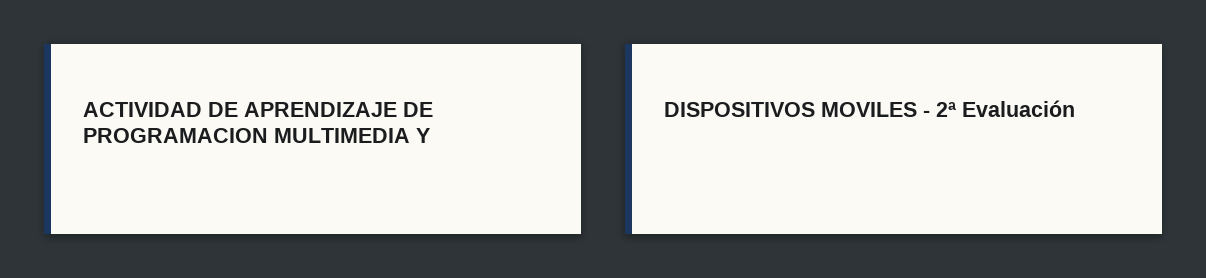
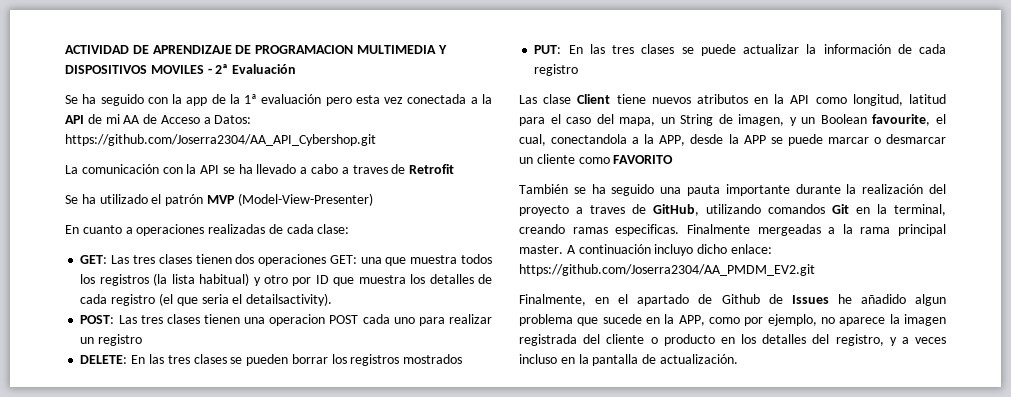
(1075, 108) none -> [65,94,492,106] [65,114,252,124] [65,134,376,146] [65,164,455,174] [65,193,373,206] [65,224,350,236] [80,254,492,266] [80,273,492,286] [80,293,333,306] [80,314,492,326] [80,334,143,346] [80,354,463,366] [534,44,946,56] [534,64,579,76] [519,94,946,106] [519,114,947,126] [519,134,946,146] [519,154,674,164] [519,184,946,196] [519,204,946,216] [519,224,946,236] [519,244,772,256] [519,264,815,276] [519,294,946,306] [519,314,946,326] [519,334,946,346] [519,354,738,366] // Se ha seguido con la app de la 1ª evaluación pero esta vez conectada a la API de mi AA de Acceso a Datos: https://github.com/Joserra2304/AA_API_Cybershop.git // La comunicación con la API se ha llevado a cabo a traves de Retrofit // Se ha utilizado el patrón MVP (Model-View-Presenter) // En cuanto a operaciones realizadas de cada clase: // GET: Las tres clases tienen dos operaciones GET: una que muestra todos los registros (la lista habitual) y otro por ID que muestra los detalles de cada registro (el que seria el detailsactivity). // POST: Las tres clases tienen una operacion POST cada uno para realizar un registro // DELETE: En las tres clases se pueden borrar los registros mostrados // PUT: En las tres clases se puede actualizar la información de cada registro // Las clase Client tiene nuevos atributos en la API como longitud, latitud para el caso del mapa, un String de imagen, y un Boolean favourite, el cual, conectandola a la APP, desde la APP se puede marcar o desmarcar un cliente como FAVORITO // También se ha seguido una pauta importante durante la realización del proyecto a traves de GitHub, utilizando comandos Git en la terminal, creando ramas especificas. Finalmente mergeadas a la rama principal master. A continuación incluyo dicho enlace: https://github.com/Joserra2304/AA_PMDM_EV2.git // Finalmente, en el apartado de Github de Issues he añadido algun problema que sucede en la APP, como por ejemplo, no aparece la imagen registrada del cliente o producto en los detalles del registro, y a veces incluso en la pantalla de actualización.

